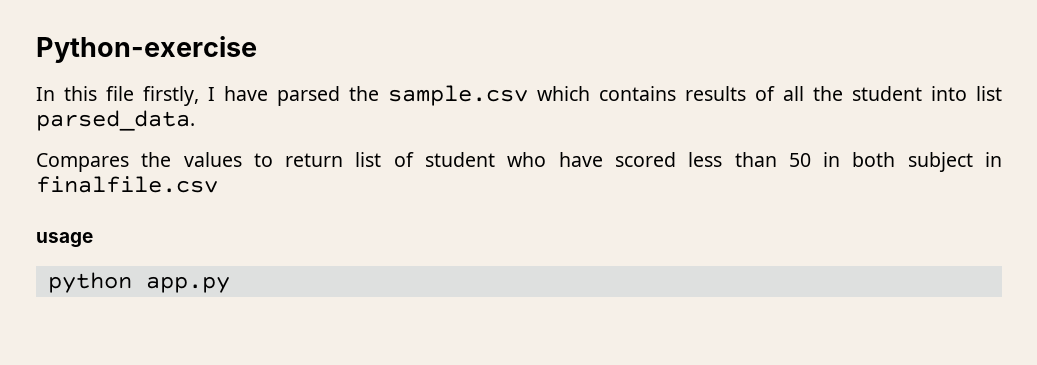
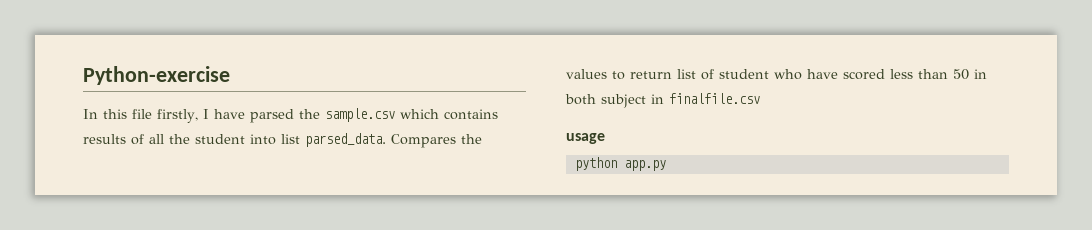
(195, 120) // -> (386, 140) none

